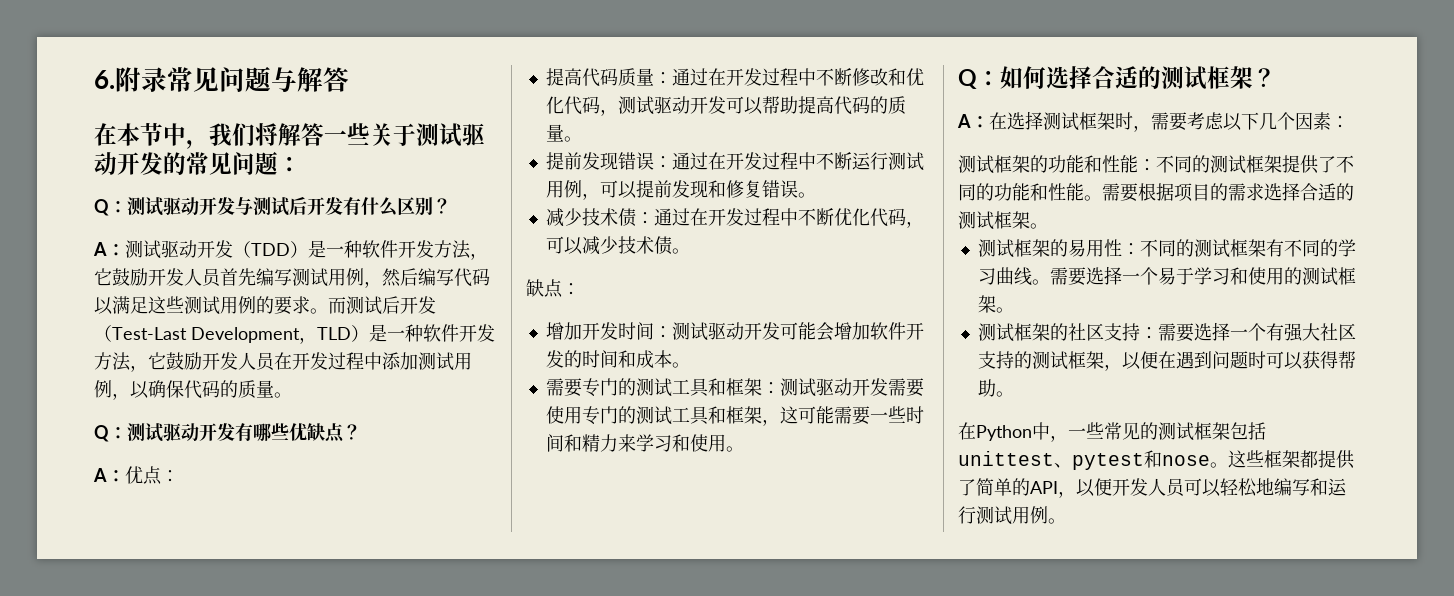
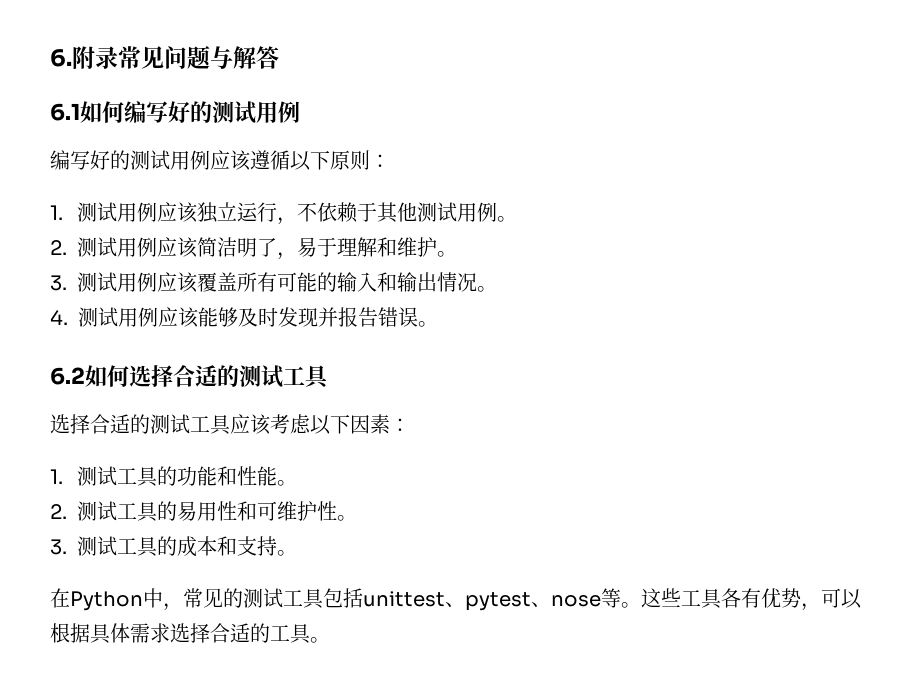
[94,122,485,149] [94,151,301,175] [94,197,451,216] [93,240,488,260] [94,268,490,288] [94,296,436,315] [94,324,495,344] [94,352,472,372] [94,380,292,400] [94,423,361,443] [93,466,179,485] [545,68,924,87] [545,96,906,116] [545,124,582,142] [545,152,924,171] [545,180,816,200] [545,208,924,228] [545,236,690,255] [526,279,580,298] [545,322,924,341] [545,350,690,368] [545,378,924,397] [545,406,924,426] [545,434,744,452] [958,69,1000,89] 在本节中，我们将解答一些关于测试驱动开发的常见问题： // Q：测试驱动开发与测试后开发有什么区别？ // A：测试驱动开发（TDD）是一种软件开发方法，它鼓励开发人员首先编写测试用例，然后编写代码以满足这些测试用例的要求。而测试后开发（Test-Last Development，TLD）是一种软件开发方法，它鼓励开发人员在开发过程中添加测试用例，以确保代码的质量。 // Q：测试驱动开发有哪些优缺点？ // A：优点： // 提高代码质量：通过在开发过程中不断修改和优化代码，测试驱动开发可以帮助提高代码的质量。 // 提前发现错误：通过在开发过程中不断运行测试用例，可以提前发现和修复错误。 // 减少技术债：通过在开发过程中不断优化代码，可以减少技术债。 // 缺点： // 增加开发时间：测试驱动开发可能会增加软件开发的时间和成本。 // 需要专门的测试工具和框架：测试驱动开发需要使用专门的测试工具和框架，这可能需要一些时间和精力来学习和使用。 // Q： -> [50,101,300,124] [50,150,390,171] [50,202,518,225] [50,237,458,260] [50,272,498,293] [50,307,438,328] [50,367,85,385] 6.1如何编写好的测试用例 // 编写好的测试用例应该遵循以下原则： // 1.测试用例应该独立运行，不依赖于其他测试用例。 // 2.测试用例应该简洁明了，易于理解和维护。 // 3.测试用例应该覆盖所有可能的输入和输出情况。 // 4.测试用例应该能够及时发现并报告错误。 // 6.2
[1207,66,1276,89] [957,111,1187,132] 框架？ // A：在选择测试框架时，需要 -> [283,365,330,389] [50,414,271,435] 工具 // 选择合适的测试工具应该
[1259,112,1295,130] 几个 -> (350, 424) none
[958,155,1354,174] [958,183,1228,202] 测试框架的功能和性能：不同的测试框架提供了不同的功能和性能。需要根据项目的 -> [50,466,298,487] [50,501,358,522] [50,536,298,557] [50,588,862,611] [50,623,130,644] 1.测试工具的功能和性能。 // 2.测试工具的易用性和可维护性。 // 3.测试工具的成本和支持。 // 在Python中，常见的测试工具包括unittest、pytest、nose等。这些工具各有优势，可以根据具体
[958,211,1048,230] [977,239,1356,258] [977,266,1356,286] [977,295,1014,313] [977,322,1356,342] [977,351,1356,371] [977,379,1014,397] [958,422,1266,442] [958,450,1355,470] [958,478,1347,498] [958,506,1066,525] 测试框架。 // 测试框架的易用性：不同的测试框架有不同的学习曲线。需要选择一个易于学习和使用的测试框架。 // 测试框架的社区支持：需要选择一个有强大社区支持的测试框架，以便在遇到问题时可以获得帮助。 // 在Python中，一些常见的测试框架包括unittest、pytest和nose。这些框架都提供了简单的API，以便开发人员可以轻松地编写和运行测试用例。 -> [270,624,330,644] 工具。

